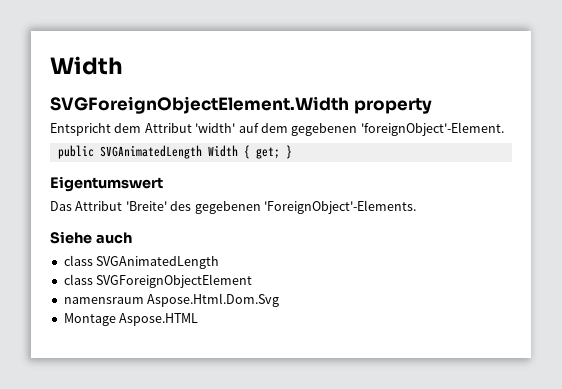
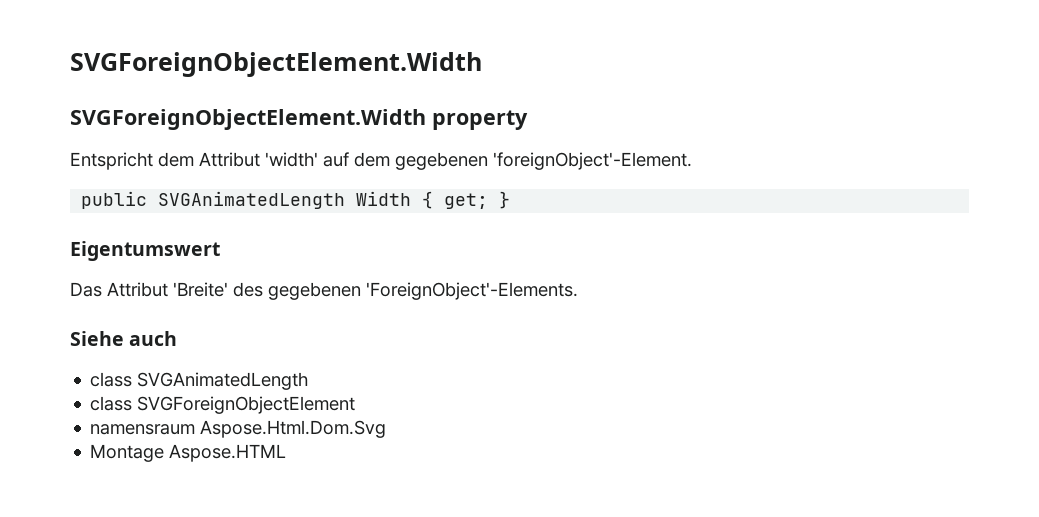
[50,56,123,75] Width -> [70,52,482,77] SVGForeignObjectElement.Width

